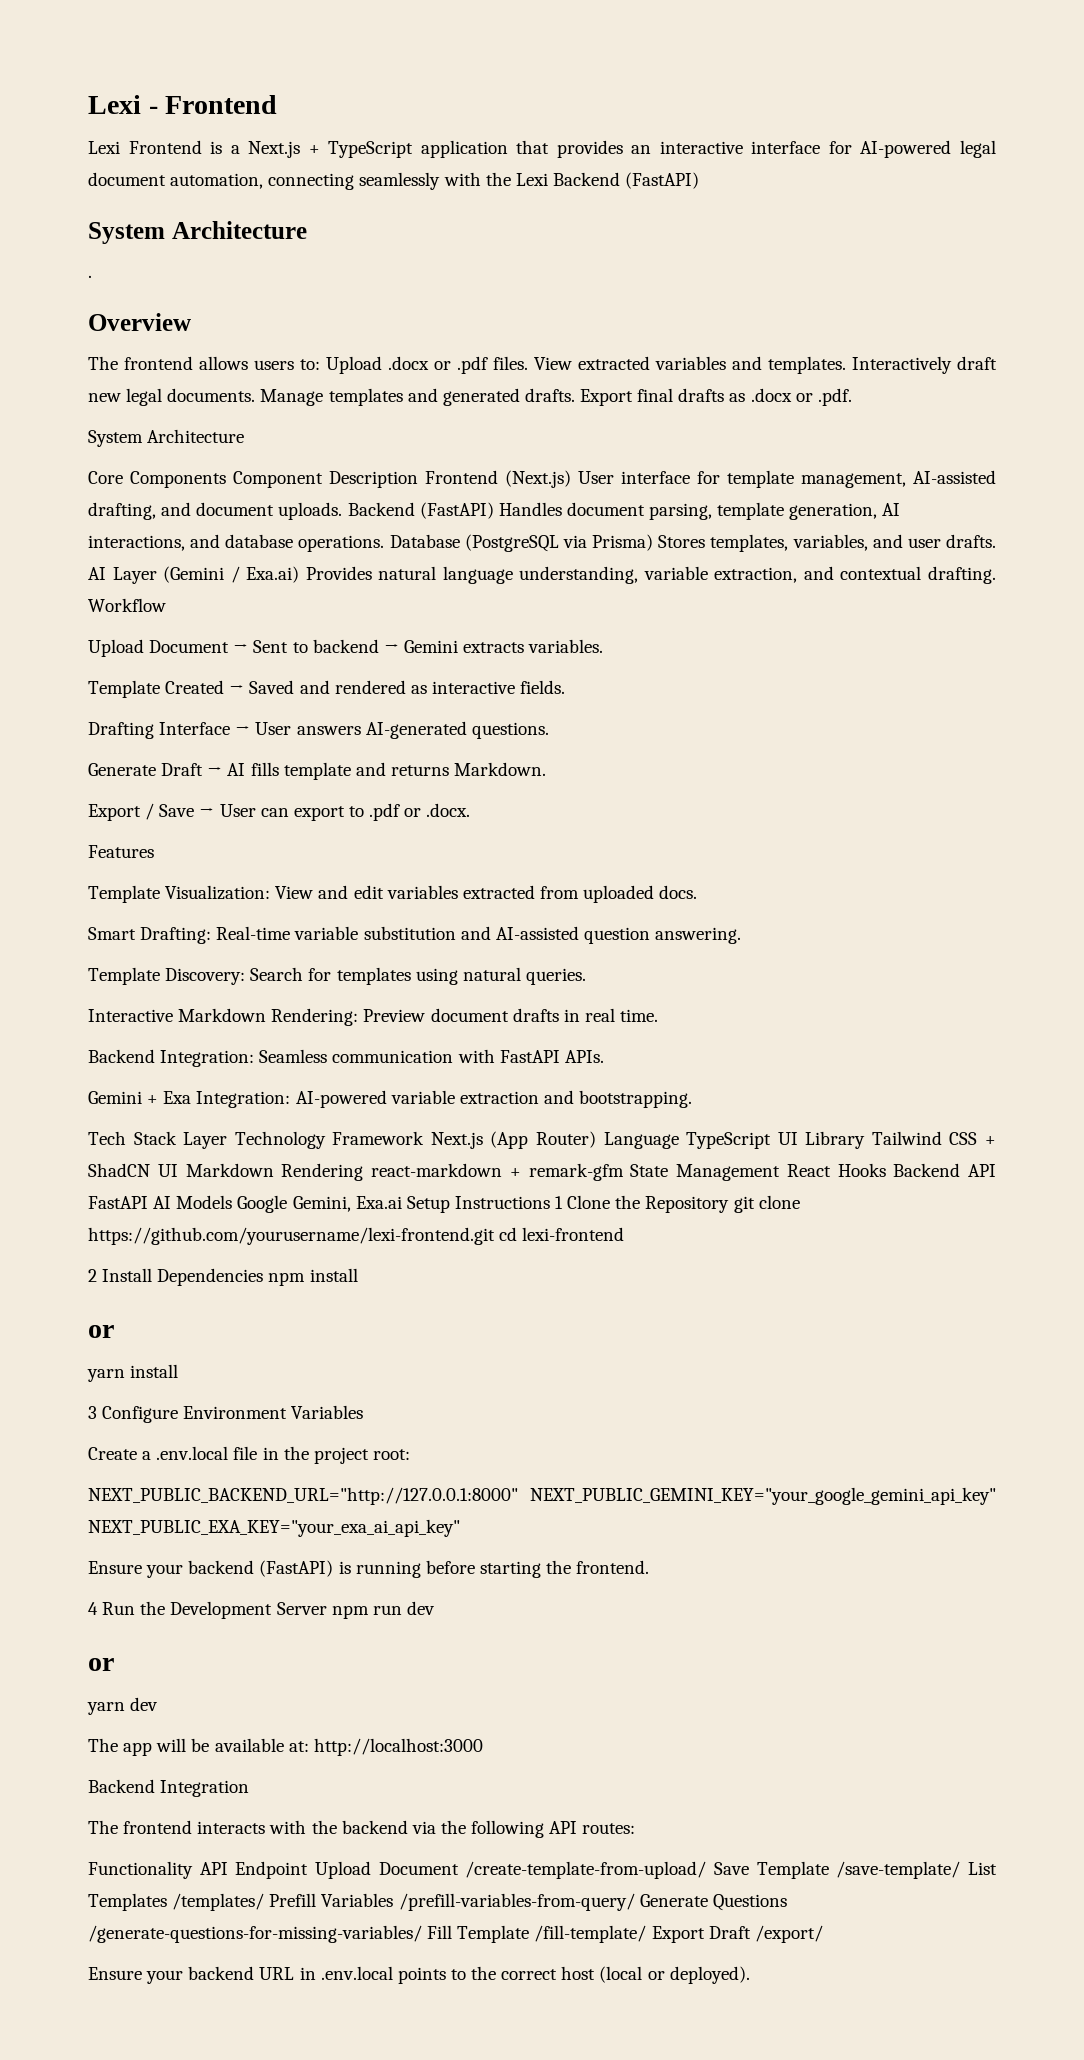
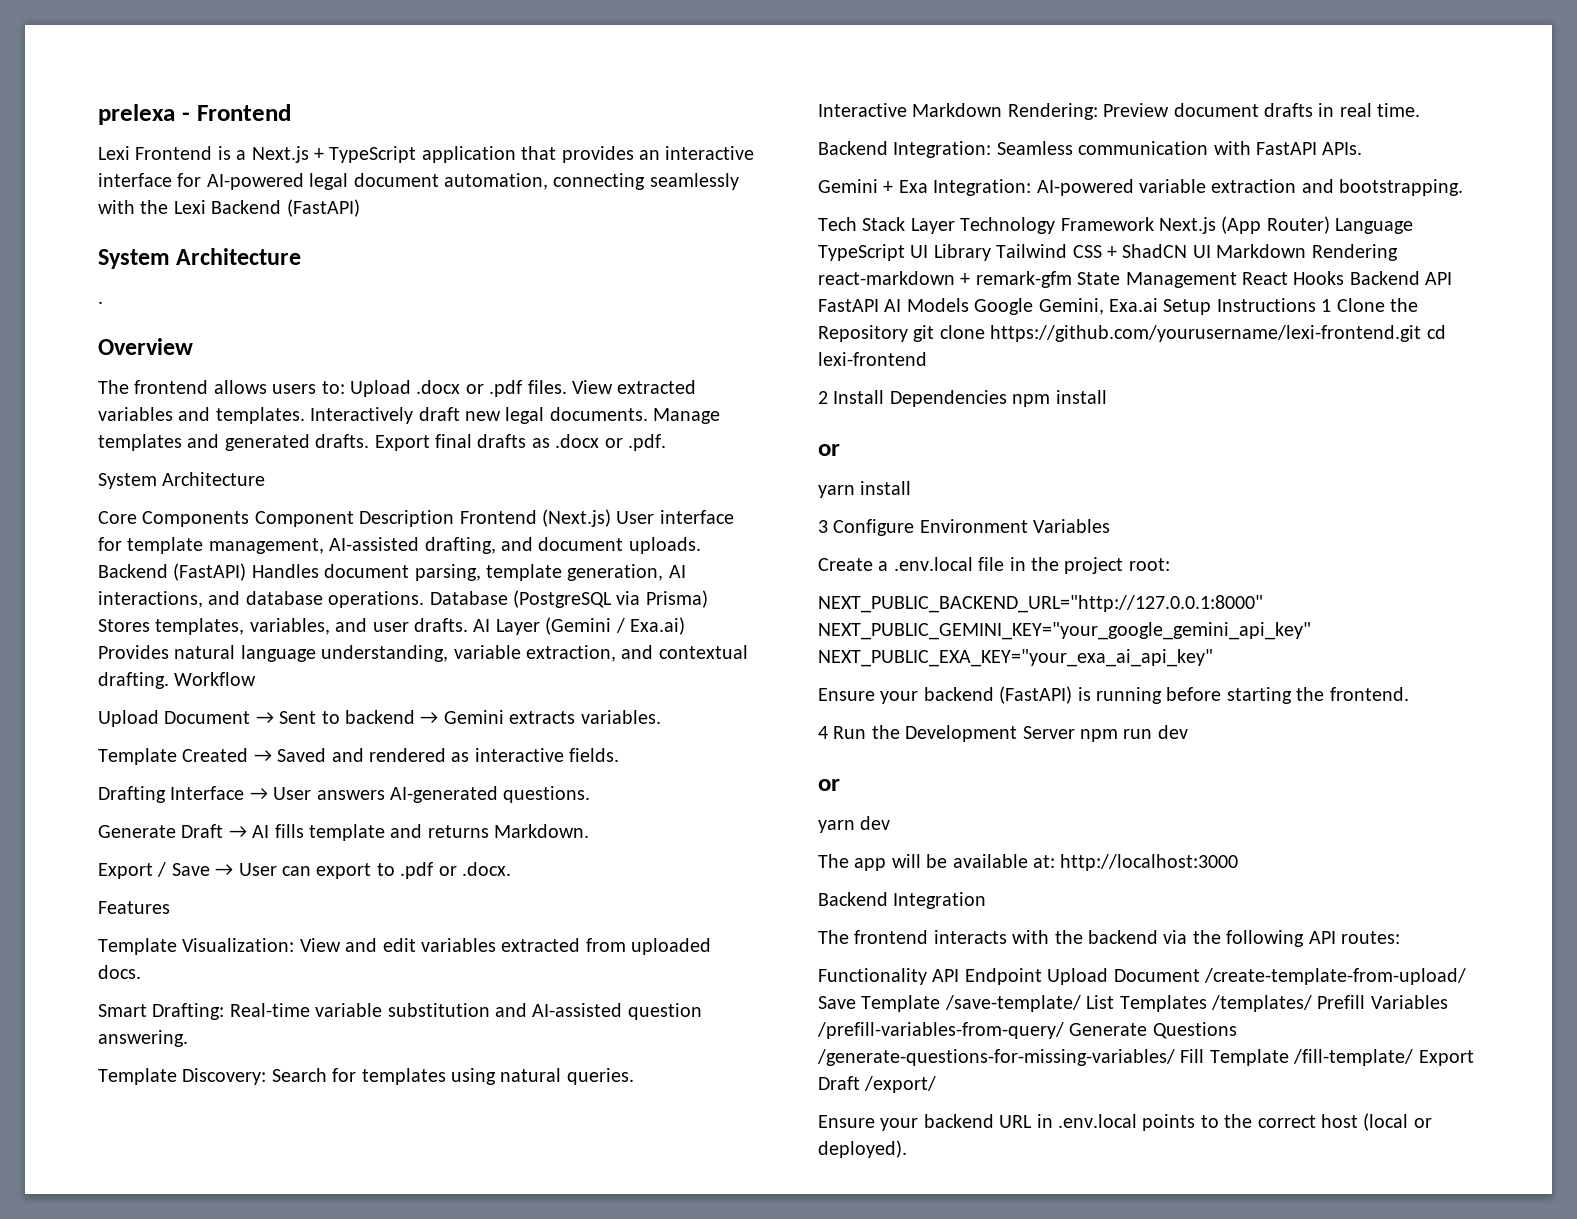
[88,95,141,114] Lexi -> [98,104,175,125] prelexa

